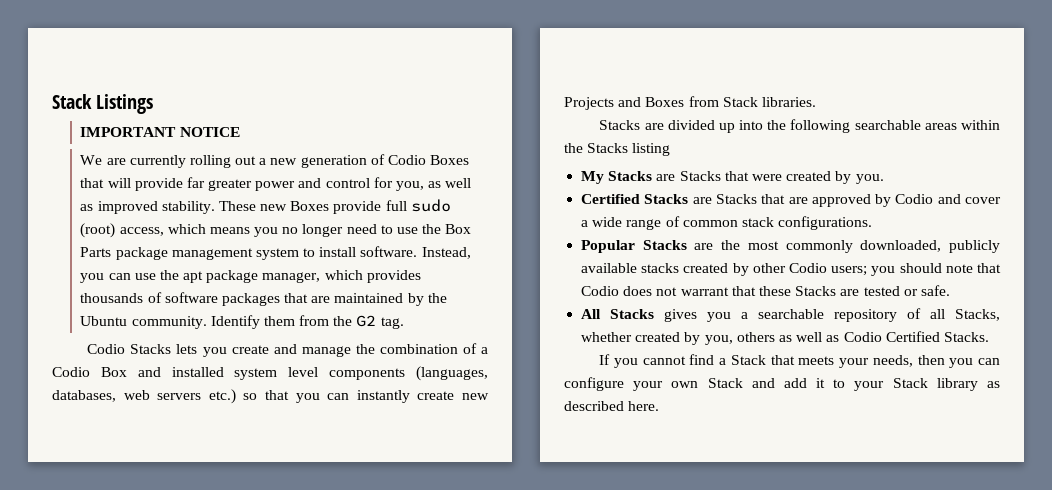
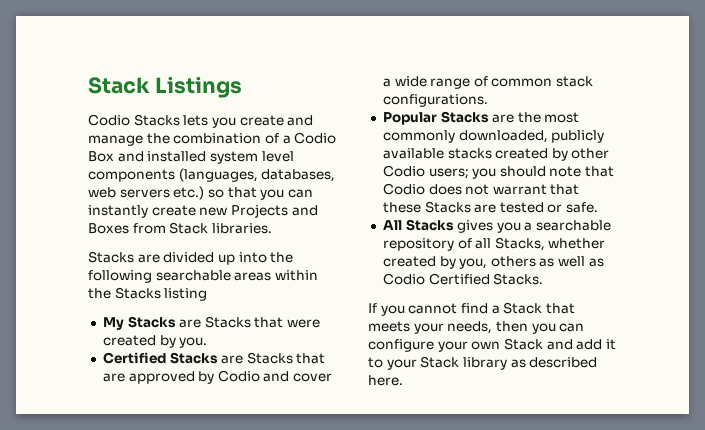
[80,127,240,137] [80,154,470,168] [80,177,472,191] [80,199,451,214] [80,223,472,238] [80,246,471,260] [80,270,421,283] [80,292,447,306] [80,315,404,329] // IMPORTANT NOTICE // We are currently rolling out a new generation of Codio Boxes that will provide far greater power and control for you, as well as improved stability. These new Boxes provide full sudo (root) access, which means you no longer need to use the Box Parts package management system to install software. Instead, you can use the apt package manager, which provides thousands of software packages that are maintained by the Ubuntu community. Identify them from the G2 tag. -> (242, 87) none

